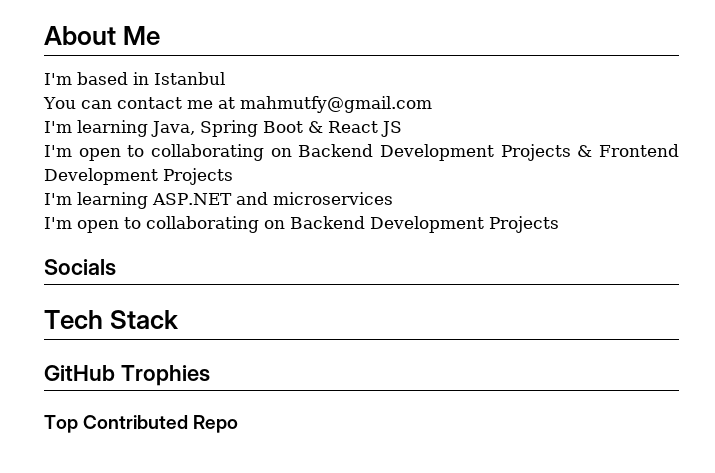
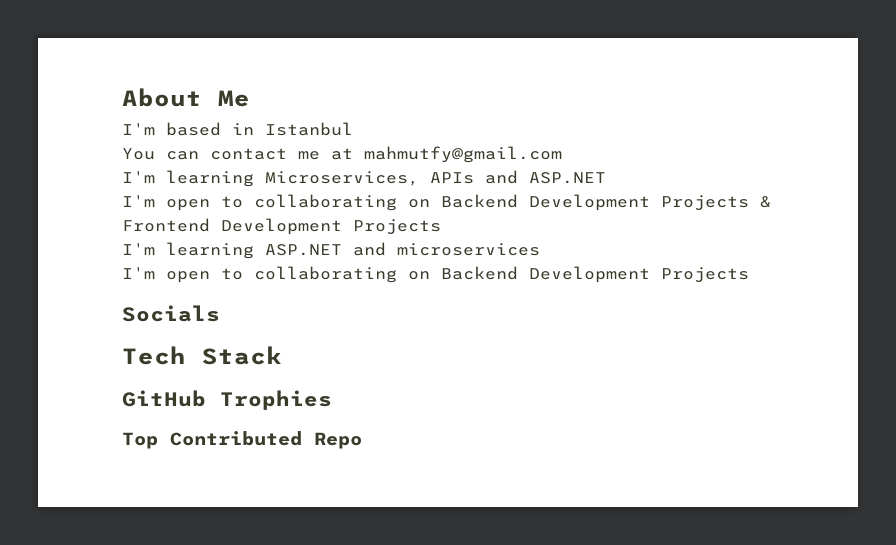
[151,120,402,137] Java, Spring Boot & React JS -> [265,170,606,186] Microservices, APIs and ASP.NET

